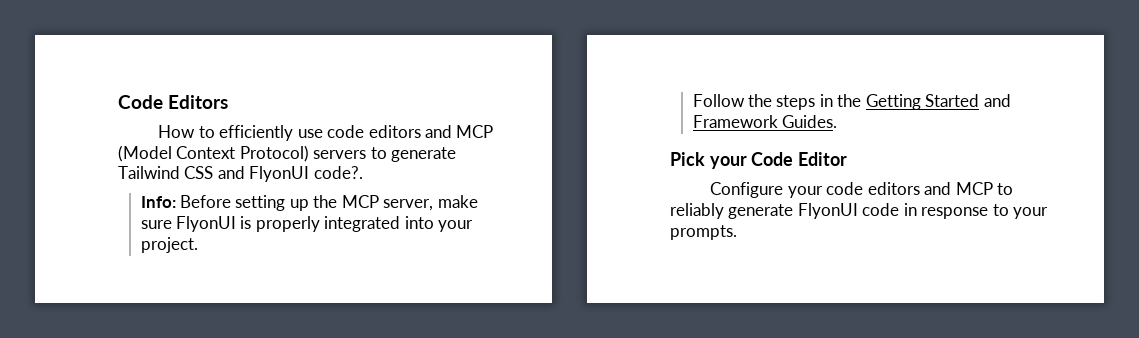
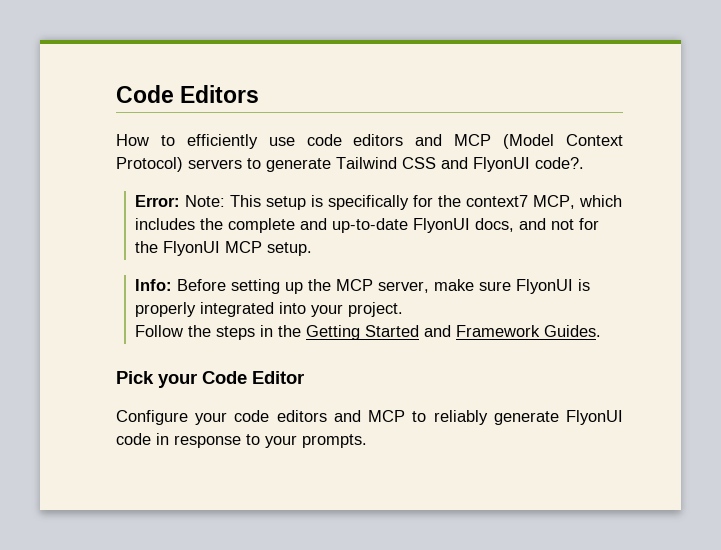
(363, 172) none -> [135,195,623,210] [135,218,600,233] [135,241,313,256] // Error: Note: This setup is specifically for the context7 MCP, which includes the complete and up-to-date FlyonUI docs, and not for the FlyonUI MCP setup.

